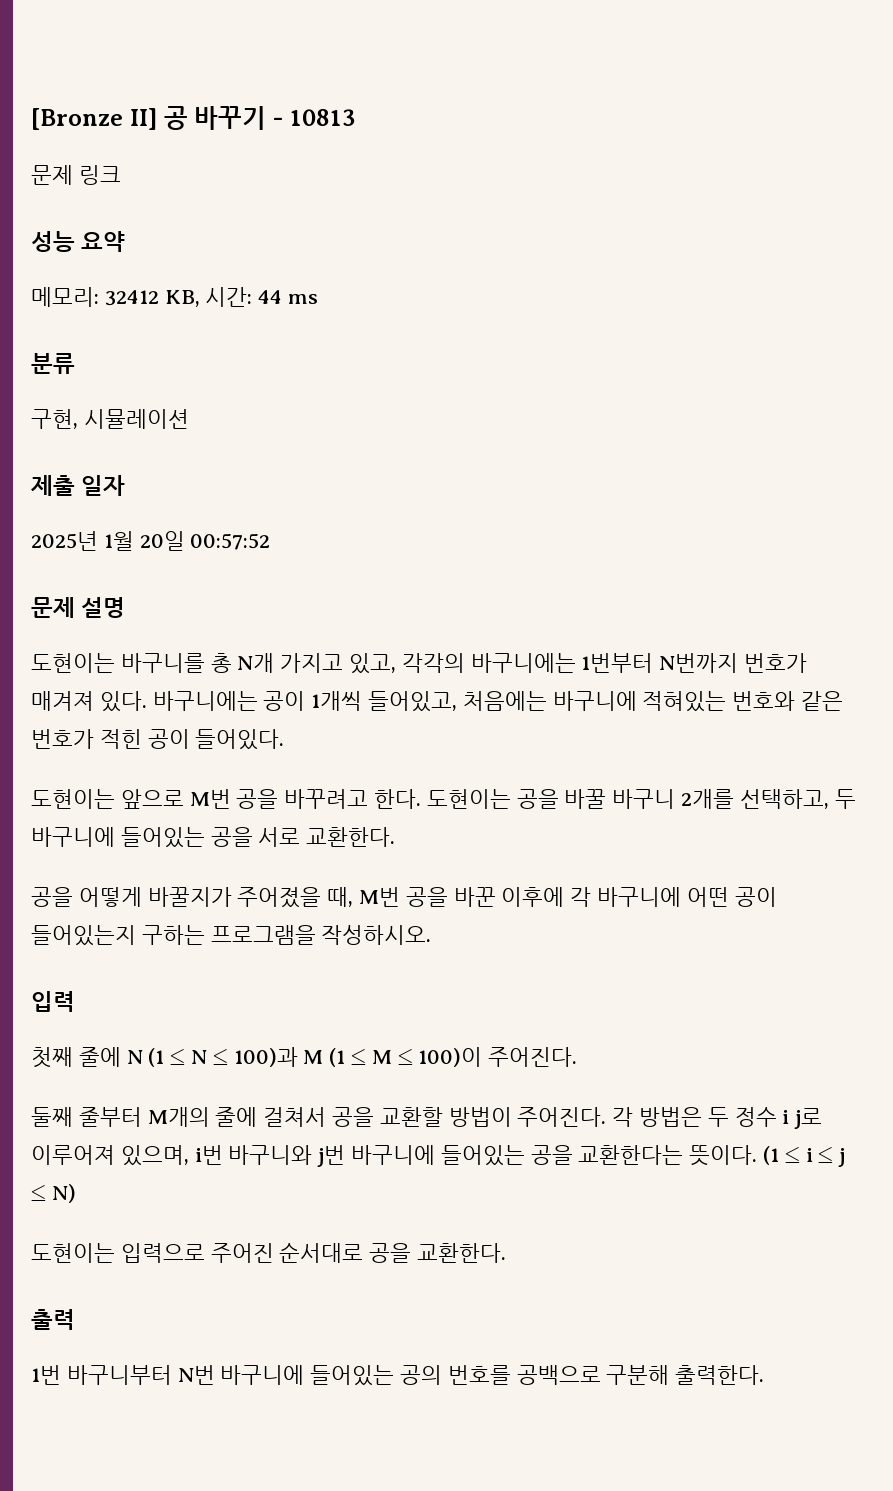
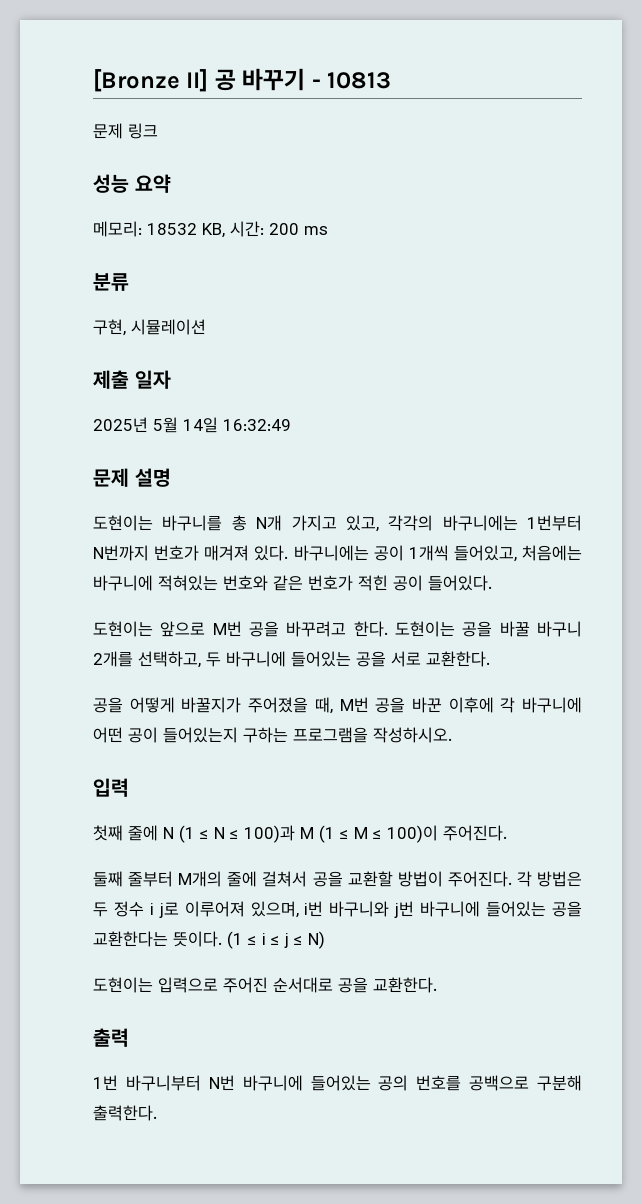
[104,290,159,306] 32412 -> [147,223,197,235] 18532
[258,290,283,304] 44 -> [269,223,299,235] 200
[103,531,271,551] 1월 20일 00:57:52 -> [153,417,291,433] 5월 14일 16:32:49

